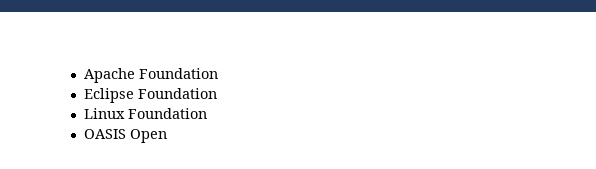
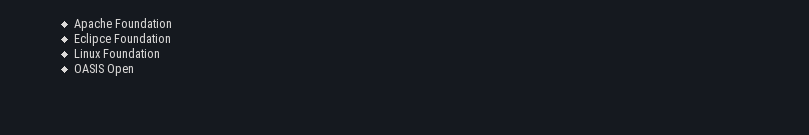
[83,88,134,103] Eclipse -> [73,33,111,46] Eclipce

